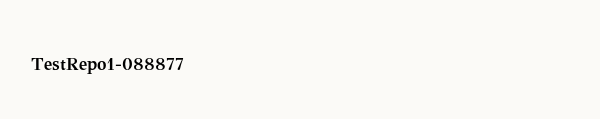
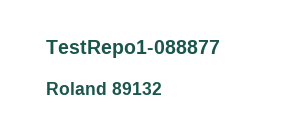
(184, 66) none -> [46,82,162,95] // Roland 89132

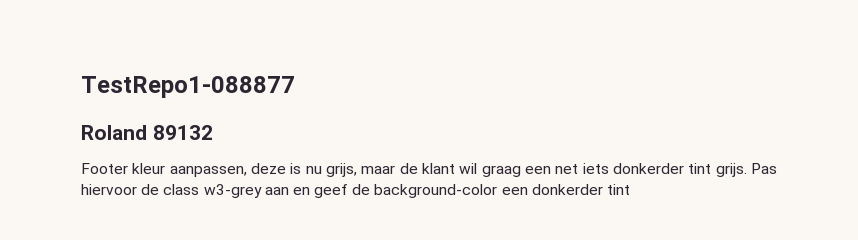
(162, 88) none -> [81,163,777,177] [81,184,631,198] // Footer kleur aanpassen, deze is nu grijs, maar de klant wil graag een net iets donkerder tint grijs. Pas hiervoor de class w3-grey aan en geef de background-color een donkerder tint

